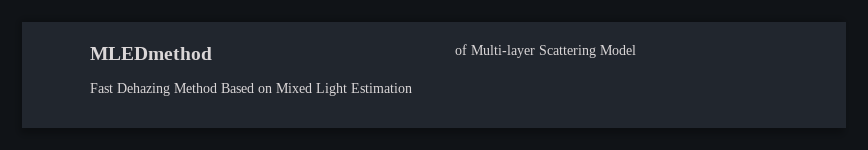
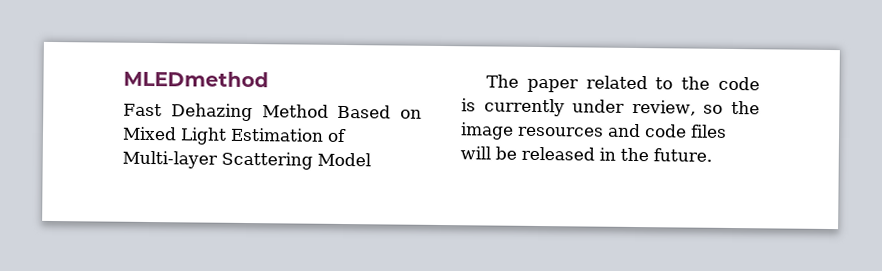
(636, 50) none -> [486,74,760,93] [461,98,760,117] [460,122,727,140] [460,146,712,162] // The paper related to the code is currently under review, so the image resources and code files will be released in the future.

